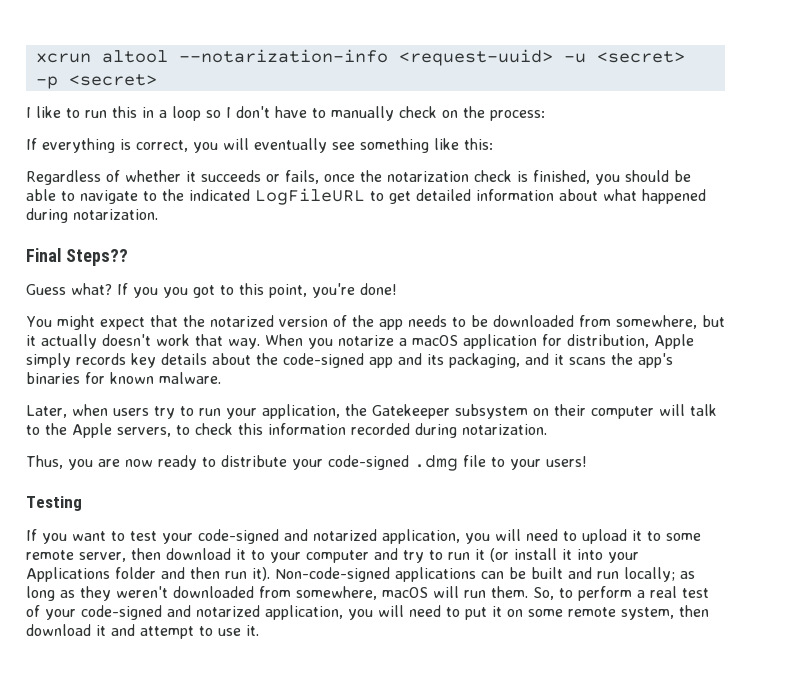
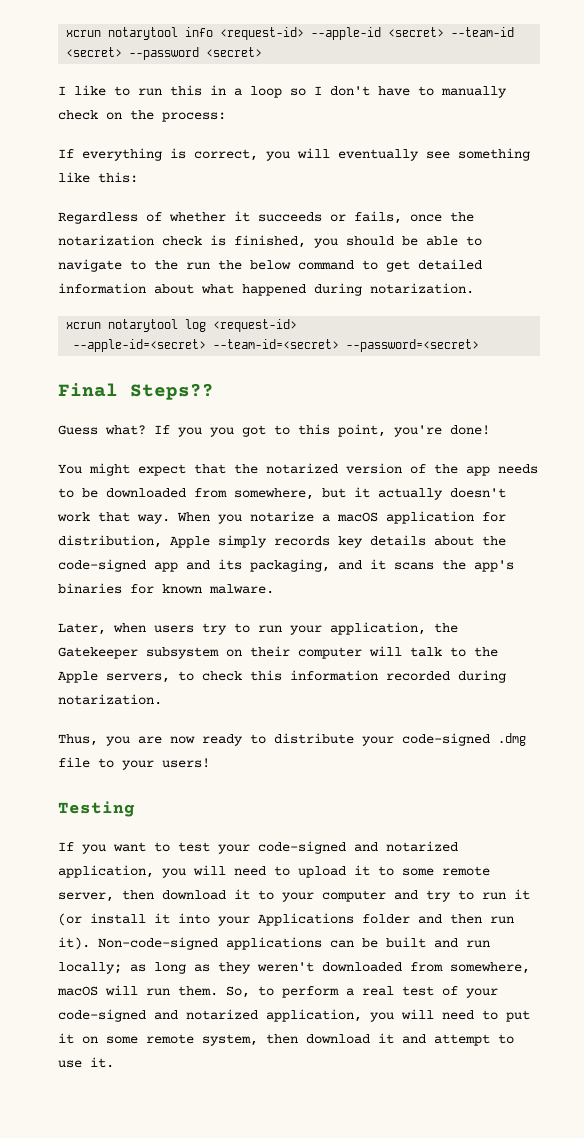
[35,49,685,66] [35,76,58,89] xcrun altool --notarization-info <request-uuid> -u <secret> -p -> [66,27,515,40] [66,47,200,60] xcrun notarytool info <request-id> --apple-id <secret> --team-id <secret> --password
[189,188,365,205] indicated LogFileURL -> [186,260,354,270] run the below command
(158, 214) none -> [66,319,298,332] [73,339,480,352] // xcrun notarytool log <request-id> // --apple-id=<secret> --team-id=<secret> --password=<secret>

